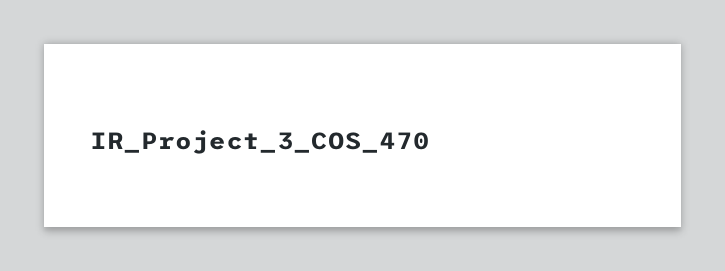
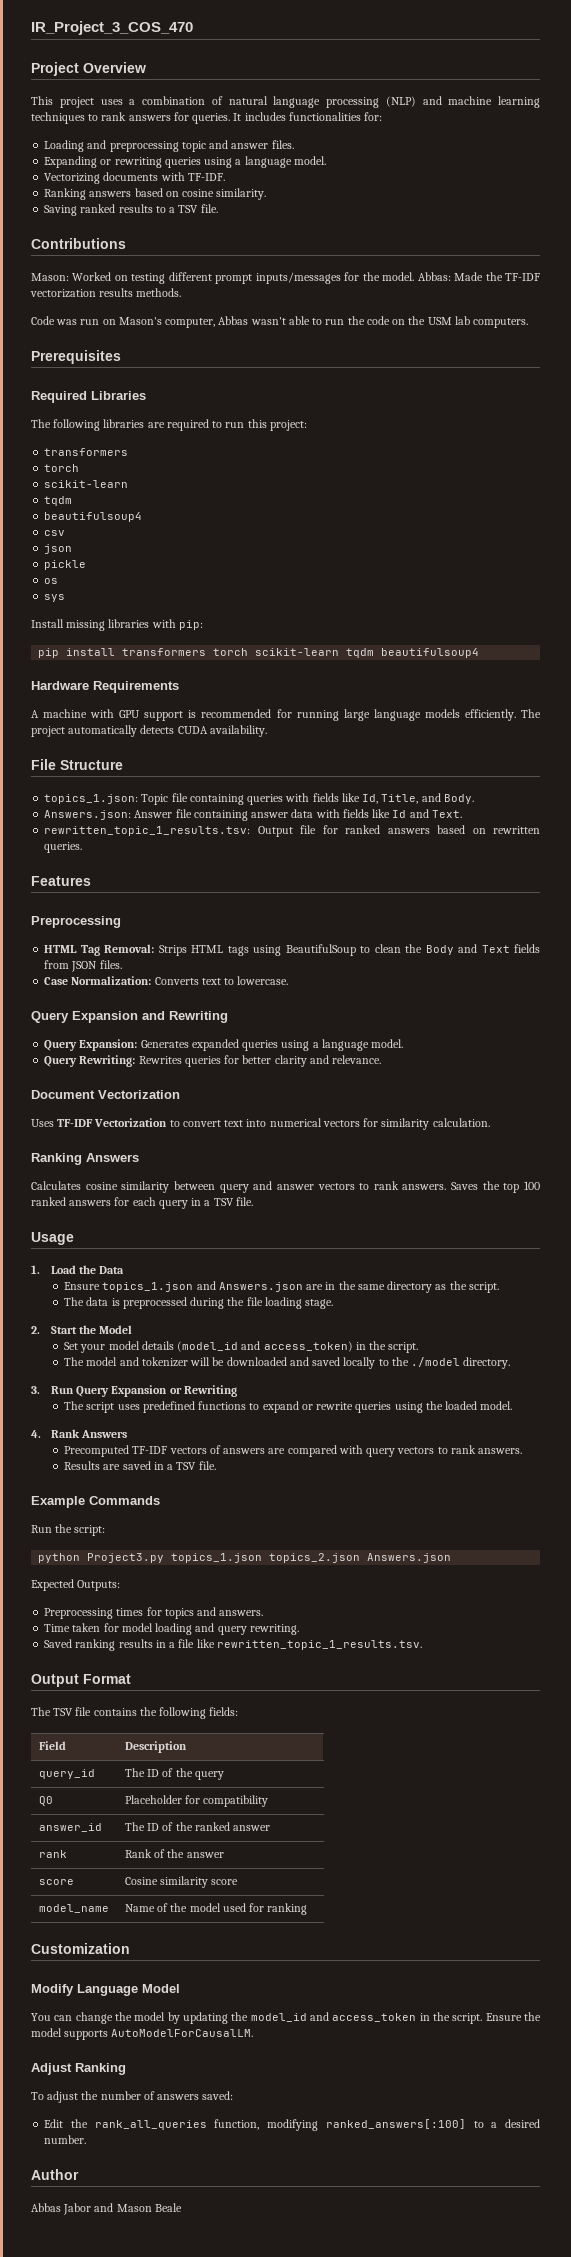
(430, 142) none -> [31,62,146,76] [31,96,540,108] [31,112,383,124] [44,140,294,152] [44,156,326,168] [44,172,225,184] [44,188,267,200] [44,204,218,216] [31,238,126,249] [31,272,540,284] [30,288,182,298] [31,316,529,328] [31,350,121,364] [31,391,146,403] [31,419,307,431] [44,448,129,456] [44,464,80,472] [44,480,129,488] [44,496,73,506] [44,512,143,522] [44,530,66,536] [44,544,73,554] [44,560,87,570] [44,578,59,584] [44,594,66,602] [31,619,203,631] [38,648,480,658] [31,681,179,693] [31,709,542,721] [31,725,267,737] [31,759,123,770] [44,793,474,805] [44,809,462,821] [44,825,541,837] [44,842,83,853] [31,876,91,886] [31,916,121,928] [44,944,540,956] [44,960,122,972] [44,976,289,985] [31,1011,228,1023] [44,1039,404,1051] [44,1055,382,1067] [31,1090,180,1099] [31,1118,490,1130] [31,1153,139,1165] [31,1181,541,1193] [31,1197,253,1209] [31,1232,74,1245] [31,1265,125,1274] [64,1281,499,1293] [64,1297,334,1309] [31,1325,133,1334] [64,1341,419,1353] [64,1357,511,1369] [31,1385,237,1397] [64,1401,513,1413] [31,1429,128,1438] [64,1445,522,1457] [64,1461,216,1470] [31,1496,160,1508] [31,1524,106,1536] [38,1553,452,1563] [31,1579,121,1591] [44,1607,264,1619] [44,1623,299,1635] [44,1639,422,1651] [31,1674,131,1687] [31,1707,239,1719] [38,1741,66,1750] [124,1741,187,1753] [38,1769,95,1779] [124,1768,224,1780] [38,1796,53,1806] [124,1795,269,1807] [38,1823,102,1832] [124,1822,271,1831] [38,1850,67,1858] [124,1849,224,1858] [38,1879,74,1885] [124,1876,239,1888] [38,1904,109,1913] [124,1903,308,1915] [31,1943,130,1954] [31,1984,180,1996] [31,2012,541,2024] [31,2028,254,2040] [31,2063,126,2075] [31,2091,234,2103] [44,2119,541,2131] [44,2135,87,2144] [31,2169,79,2180] [31,2203,182,2215] // Project Overview // This project uses a combination of natural language processing (NLP) and machine learning techniques to rank answers for queries. It includes functionalities for: // Loading and preprocessing topic and answer files. // Expanding or rewriting queries using a language model. // Vectorizing documents with TF-IDF. // Ranking answers based on cosine similarity. // Saving ranked results to a TSV file. // Contributions // Mason: Worked on testing different prompt inputs/messages for the model. Abbas: Made the TF-IDF vectorization results methods. // Code was run on Mason's computer, Abbas wasn't able to run the code on the USM lab computers. // Prerequisites // Required Libraries // The following libraries are required to run this project: // transformers // torch // scikit-learn // tqdm // beautifulsoup4 // csv // json // pickle // os // sys // Install missing libraries with pip: // pip install transformers torch scikit-learn tqdm beautifulsoup4 // Hardware Requirements // A machine with GPU support is recommended for running large language models efficiently. The project automatically detects CUDA availability. // File Structure // topics_1.json: Topic file containing queries with fields like Id, Title, and Body. // Answers.json: Answer file containing answer data with fields like Id and Text. // rewritten_topic_1_results.tsv: Output file for ranked answers based on rewritten queries. // Features // Preprocessing // HTML Tag Removal: Strips HTML tags using BeautifulSoup to clean the Body and Text fields from JSON files. // Case Normalization: Converts text to lowercase. // Query Expansion and Rewriting // Query Expansion: Generates expanded queries using a language model. // Query Rewriting: Rewrites queries for better clarity and relevance. // Document Vectorization // Uses TF-IDF Vectorization to convert text into numerical vectors for similarity calculation. // Ranking Answers // Calculates cosine similarity between query and answer vectors to rank answers. Saves the top 100 ranked answers for each query in a TSV file. // Usage // 1. Load the Data // Ensure topics_1.json and Answers.json are in the same directory as the script. // The data is preprocessed during the file loading stage. // 2. Start the Model // Set your model details (model_id and access_token) in the script. // The model and tokenizer will be downloaded and saved locally to the ./model directory. // 3. Run Query Expansion or Rewriting // The script uses predefined functions to expand or rewrite queries using the loaded model. // 4. Rank Answers // Precomputed TF-IDF vectors of answers are compared with query vectors to rank answers. // Results are saved in a TSV file. // Example Commands // Run the script: // python Project3.py topics_1.json topics_2.json Answers.json // Expected Outputs: // Preprocessing times for topics and answers. // Time taken for model loading and query rewriting. // Saved ranking results in a file like rewritten_topic_1_results.tsv. // Output Format // The TSV file contains the following fields: // Field | Description // query_id | The ID of the query // Q0 | Placeholder for compatibility // answer_id | The ID of the ranked answer // rank | Rank of the answer // score | Cosine similarity score // model_name | Name of the model used for ranking // Customization // Modify Language Model // You can change the model by updating the model_id and access_token in the script. Ensure the model supports AutoModelForCausalLM. // Adjust Ranking // To adjust the number of answers saved: // Edit the rank_all_queries function, modifying ranked_answers[:100] to a desired number. // Author // Abbas Jabor and Mason Beale

